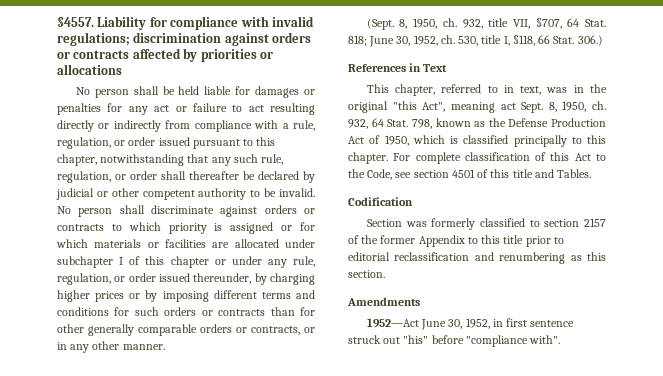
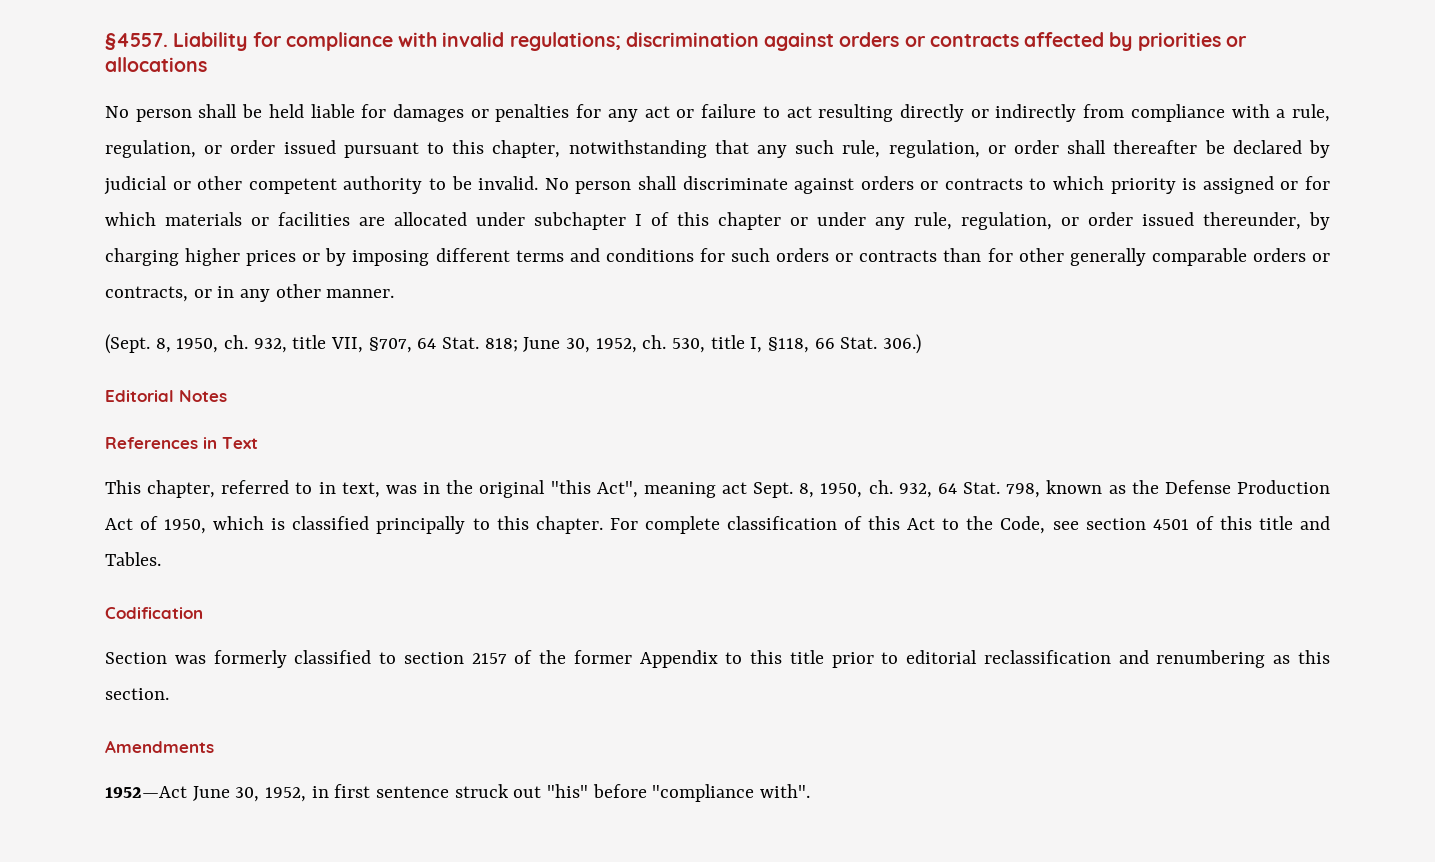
(603, 40) none -> [105,390,227,402] // Editorial Notes

